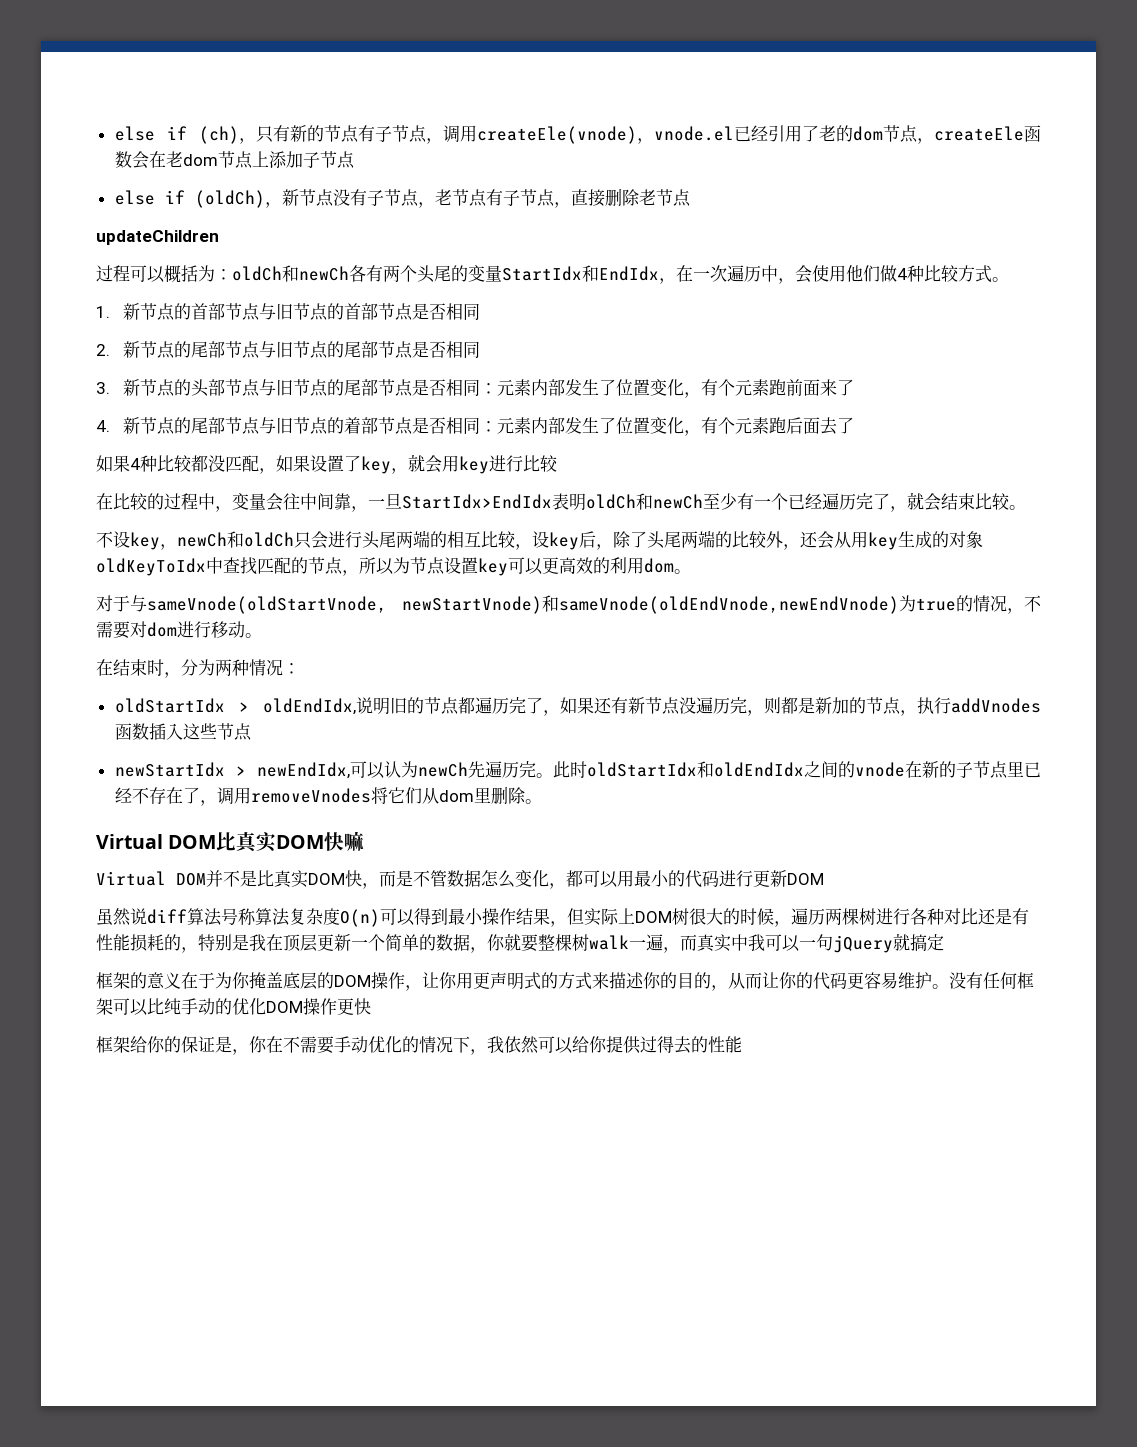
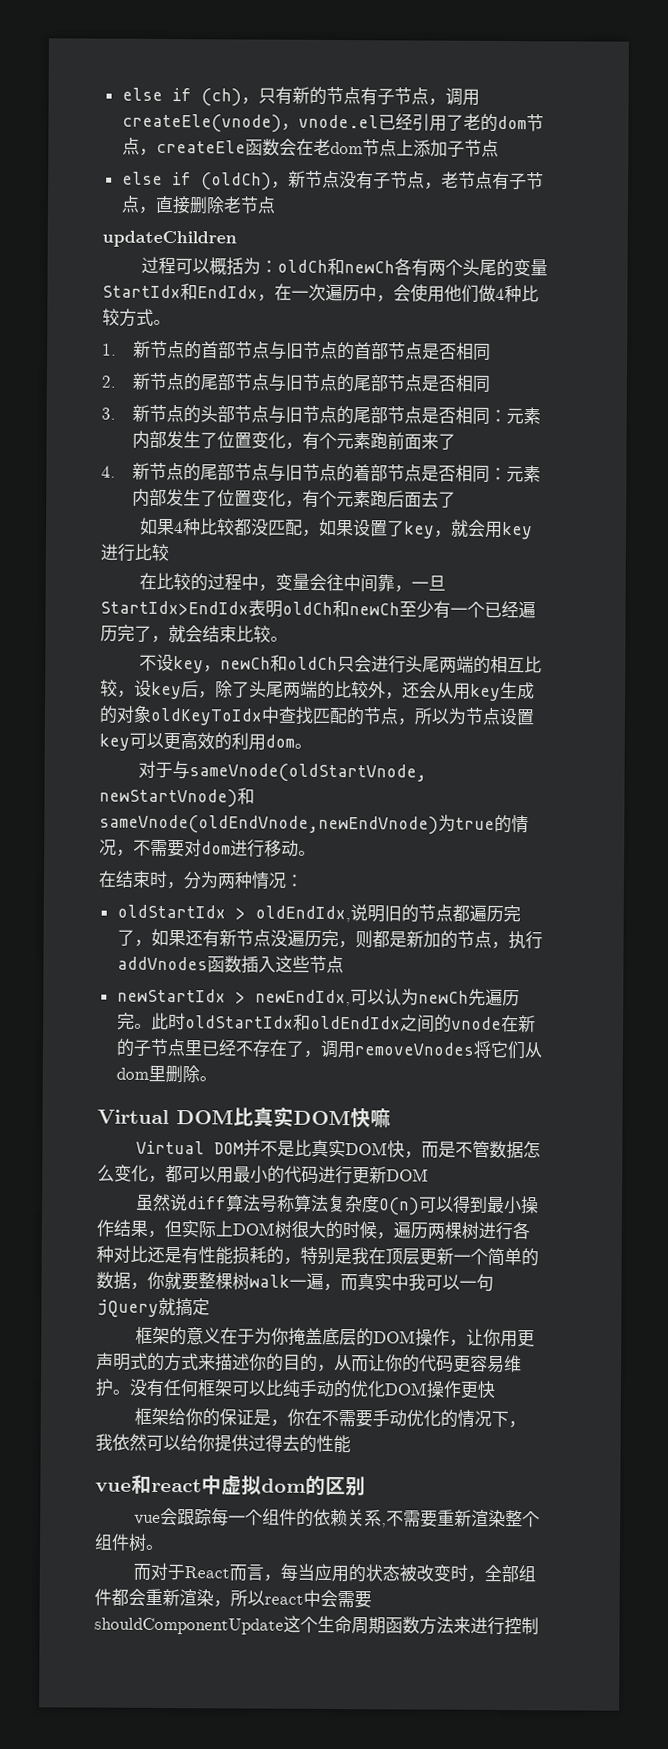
(742, 1044) none -> [95,1474,366,1497] [134,1507,541,1528] [94,1533,164,1552] [133,1562,537,1583] [94,1588,372,1609] [94,1615,539,1636] // vue和react中虚拟dom的区别 // vue会跟踪每一个组件的依赖关系,不需要重新渲染整个组件树。 // 而对于React而言，每当应用的状态被改变时，全部组件都会重新渲染，所以react中会需要shouldComponentUpdate这个生命周期函数方法来进行控制

